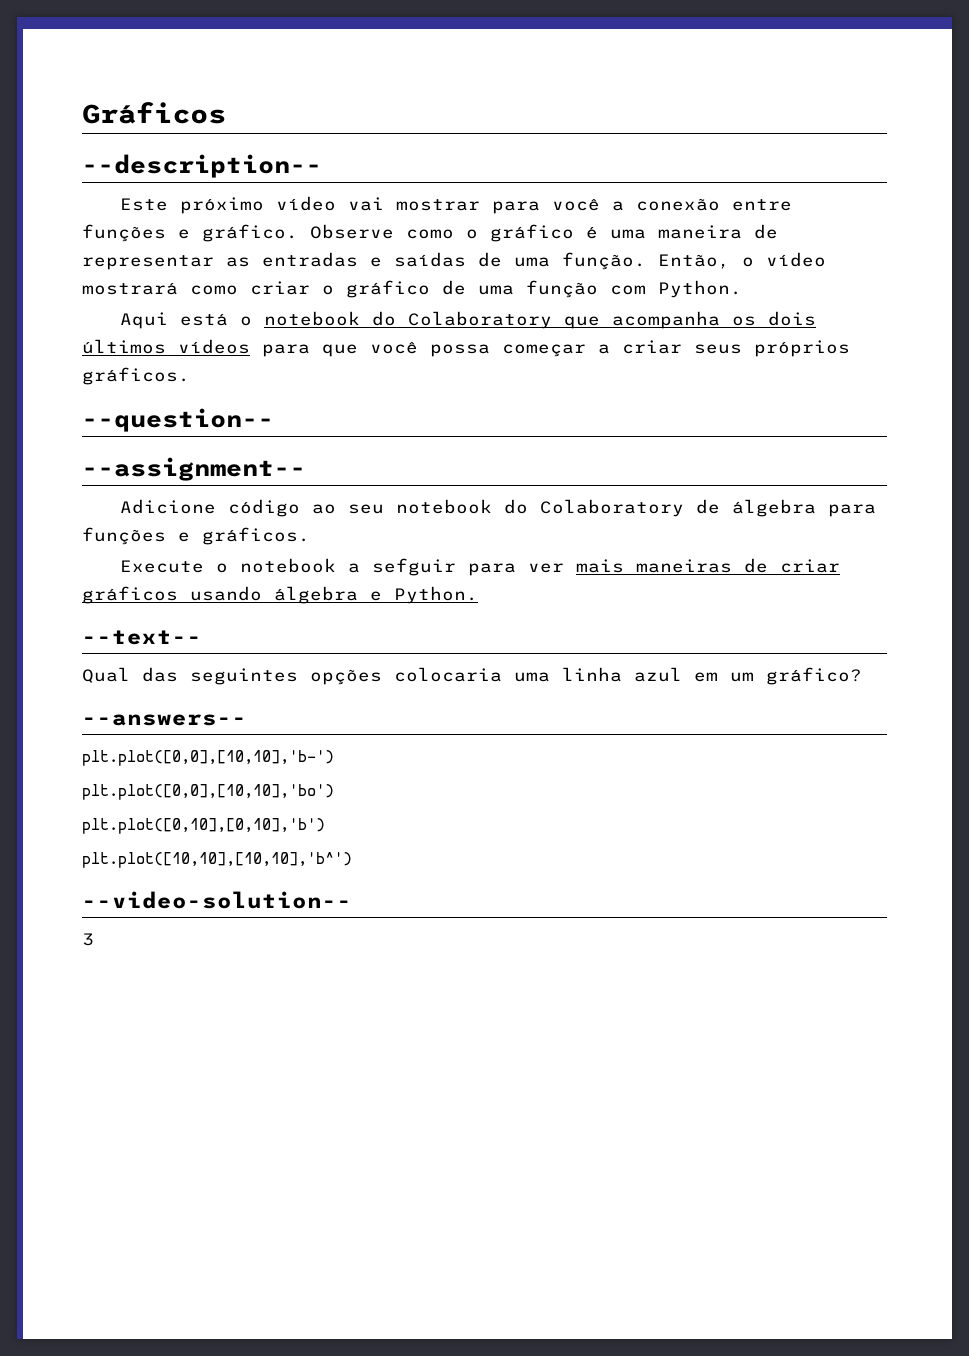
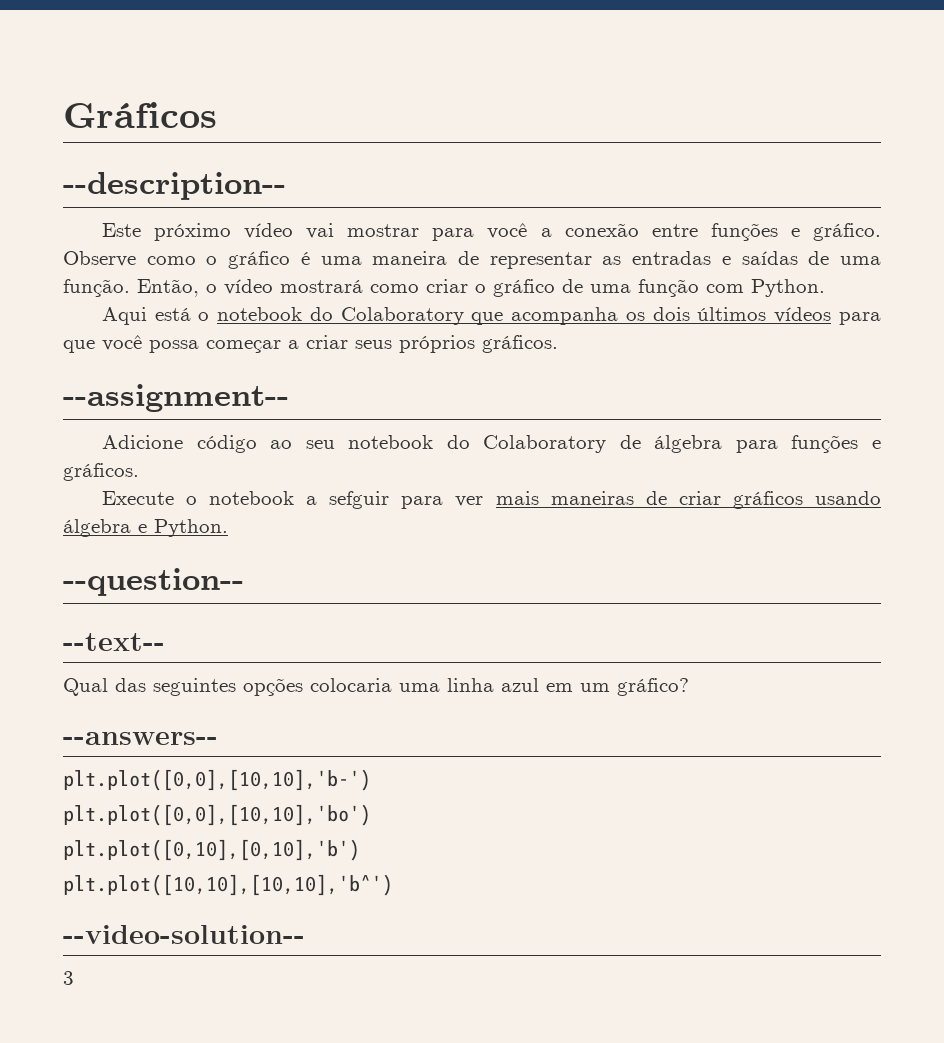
[82,408,274,432] // --question-- -> (558, 344) none
(478, 595) none -> [63,568,244,596] // --question--

